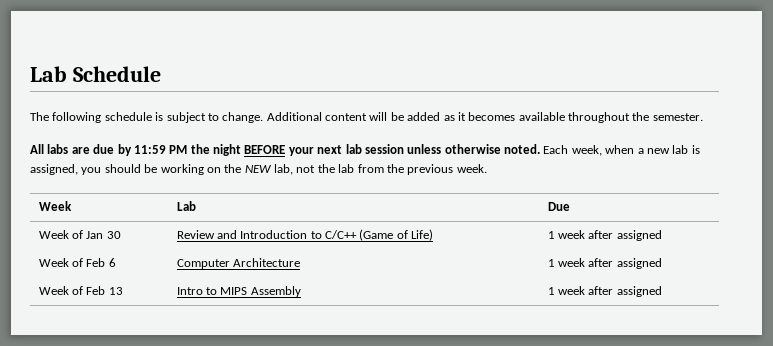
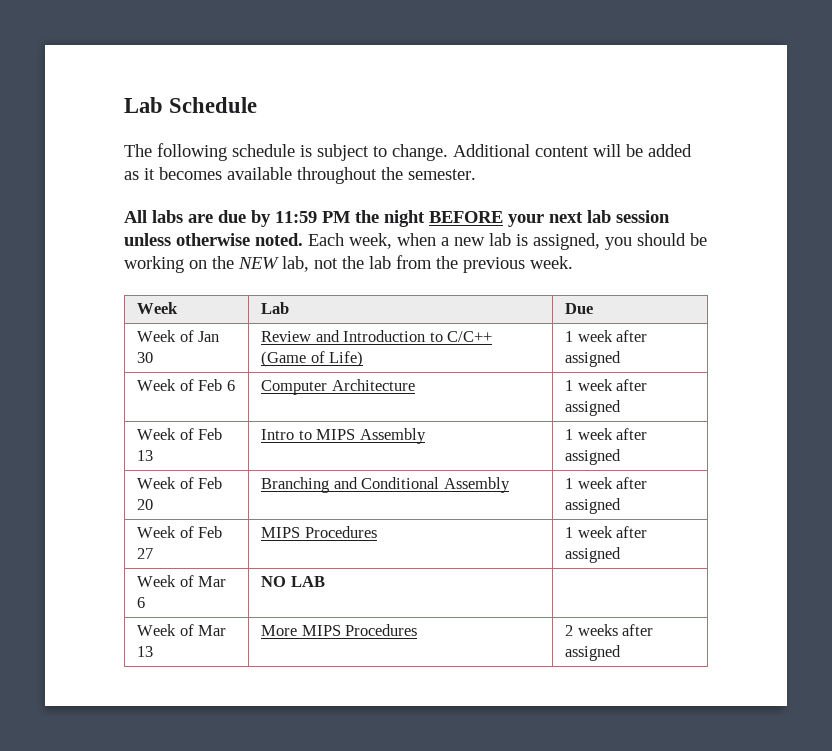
(662, 291) none -> [137,477,223,489] [137,499,154,510] [261,477,510,493] [565,477,648,489] [565,498,622,514] [137,526,223,538] [137,548,154,559] [261,526,377,538] [565,526,648,538] [565,547,622,563] [137,575,227,587] [137,597,146,608] [261,576,325,587] [137,624,227,636] [137,646,154,657] [261,624,418,636] [565,624,654,636] [565,645,622,661] // Week of Feb 20 | Branching and Conditional Assembly | 1 week after assigned // Week of Feb 27 | MIPS Procedures | 1 week after assigned // Week of Mar 6 | NO LAB | // Week of Mar 13 | More MIPS Procedures | 2 weeks after assigned

